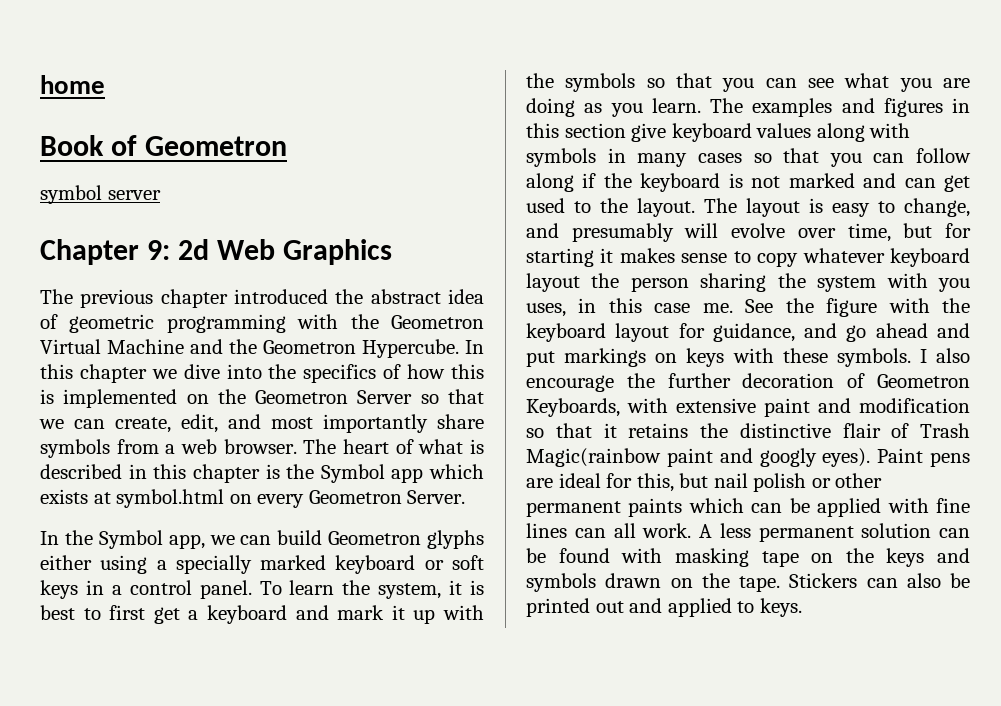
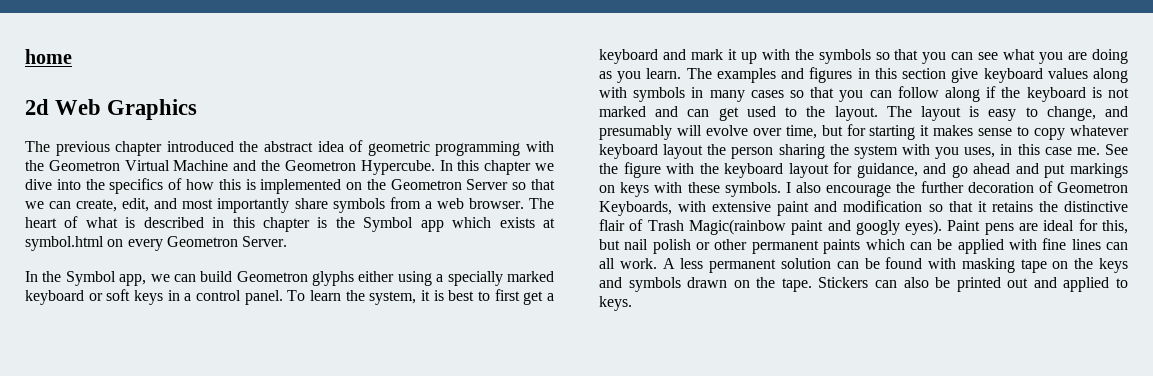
[40,135,288,156] [40,185,161,204] [40,239,171,265] Book of Geometron // symbol server // Chapter 9: -> (72, 56) none

